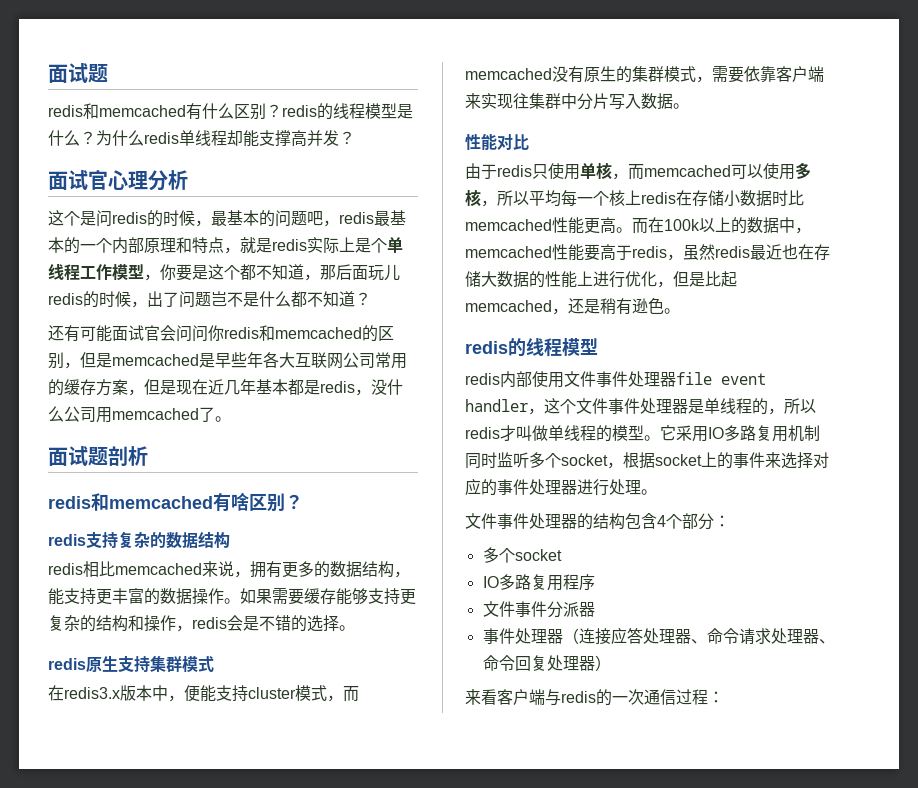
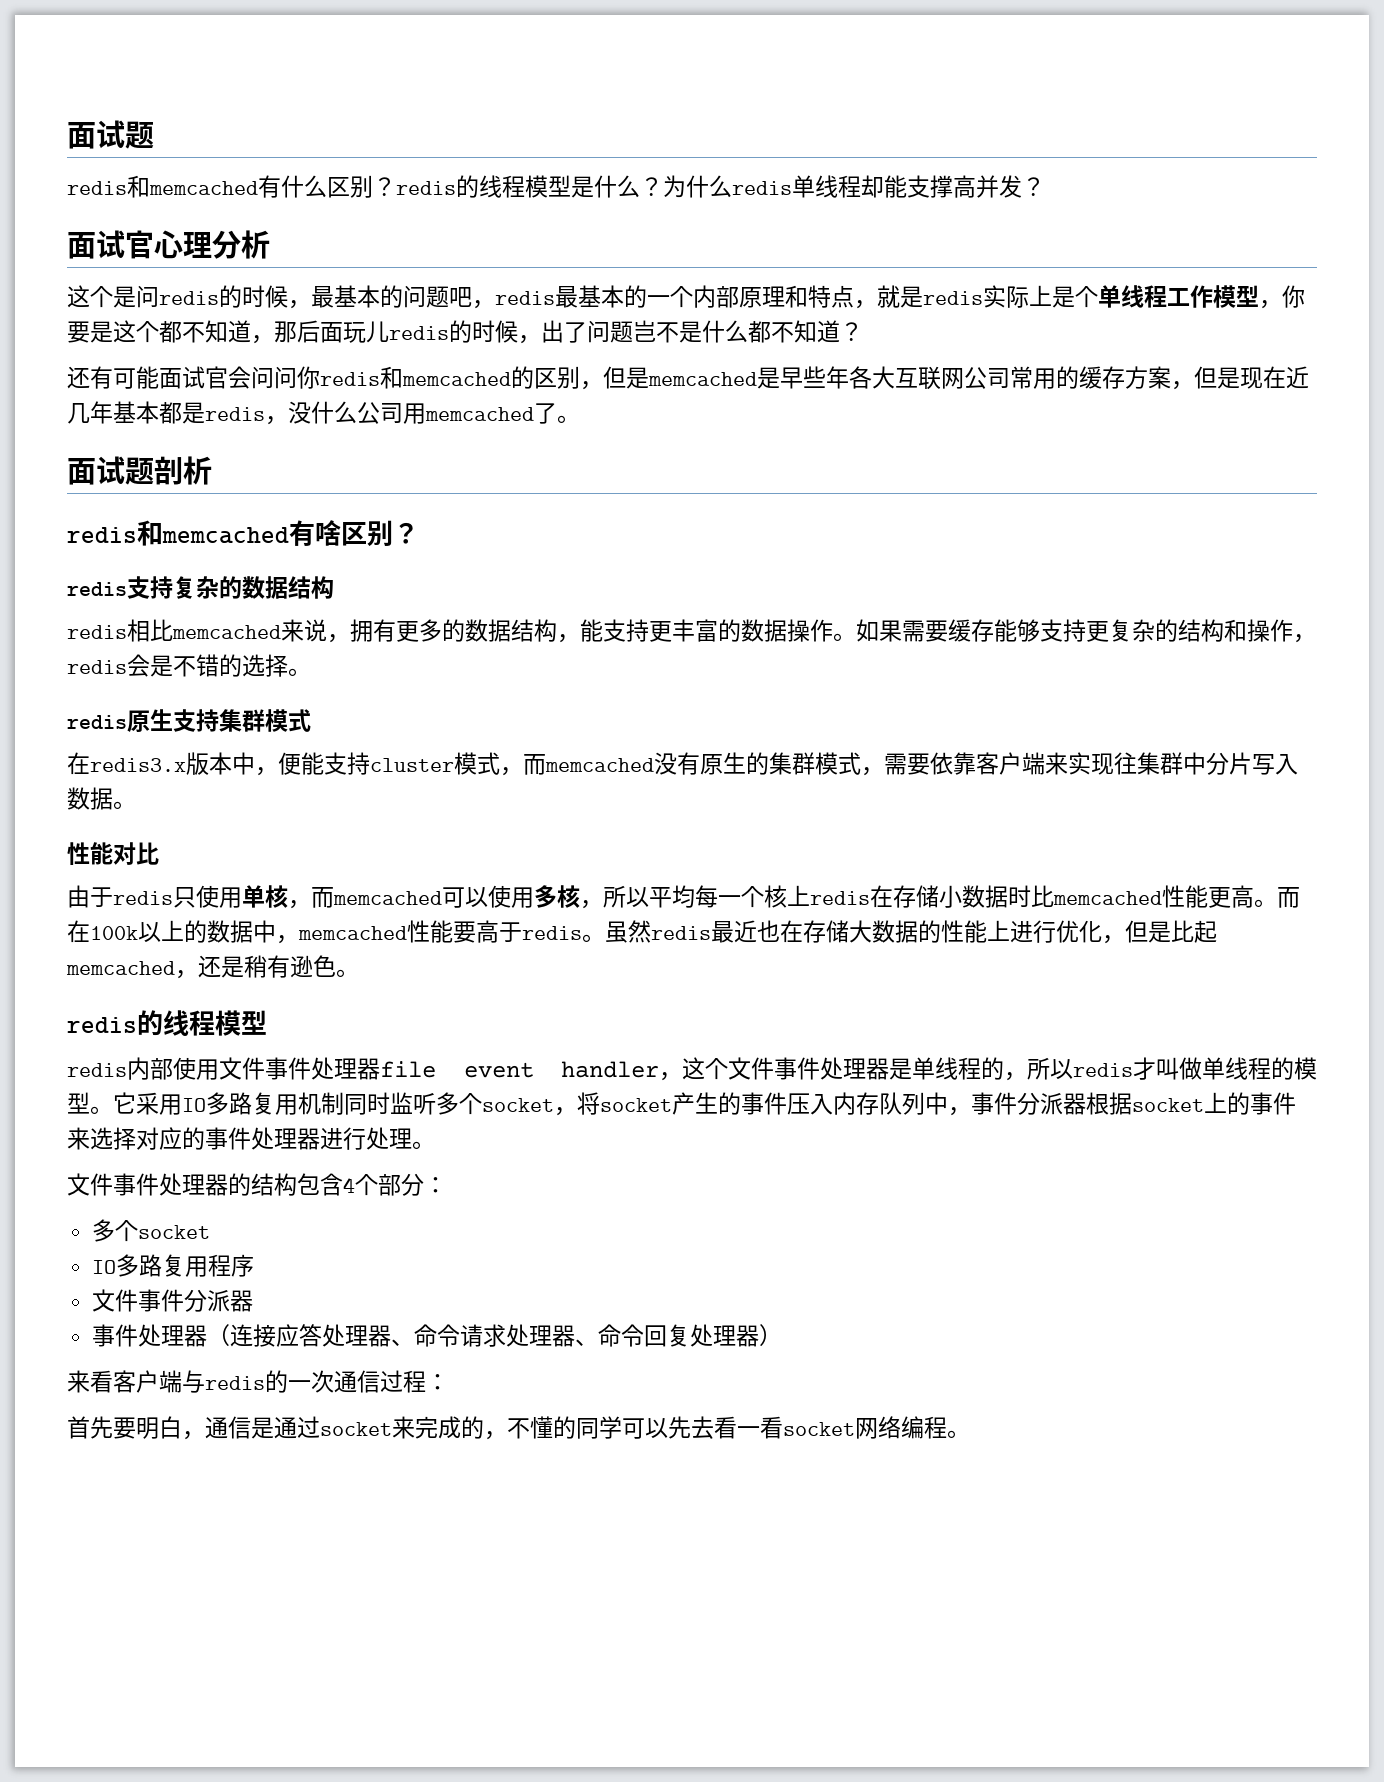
[667,254,683,261] ， -> [582,934,605,942] 。
(623, 465) none -> [577,1092,1086,1116] 将socket产生的事件压入内存队列中，事件分派器
(724, 697) none -> [67,1416,970,1440] // 首先要明白，通信是通过socket来完成的，不懂的同学可以先去看一看socket网络编程。

